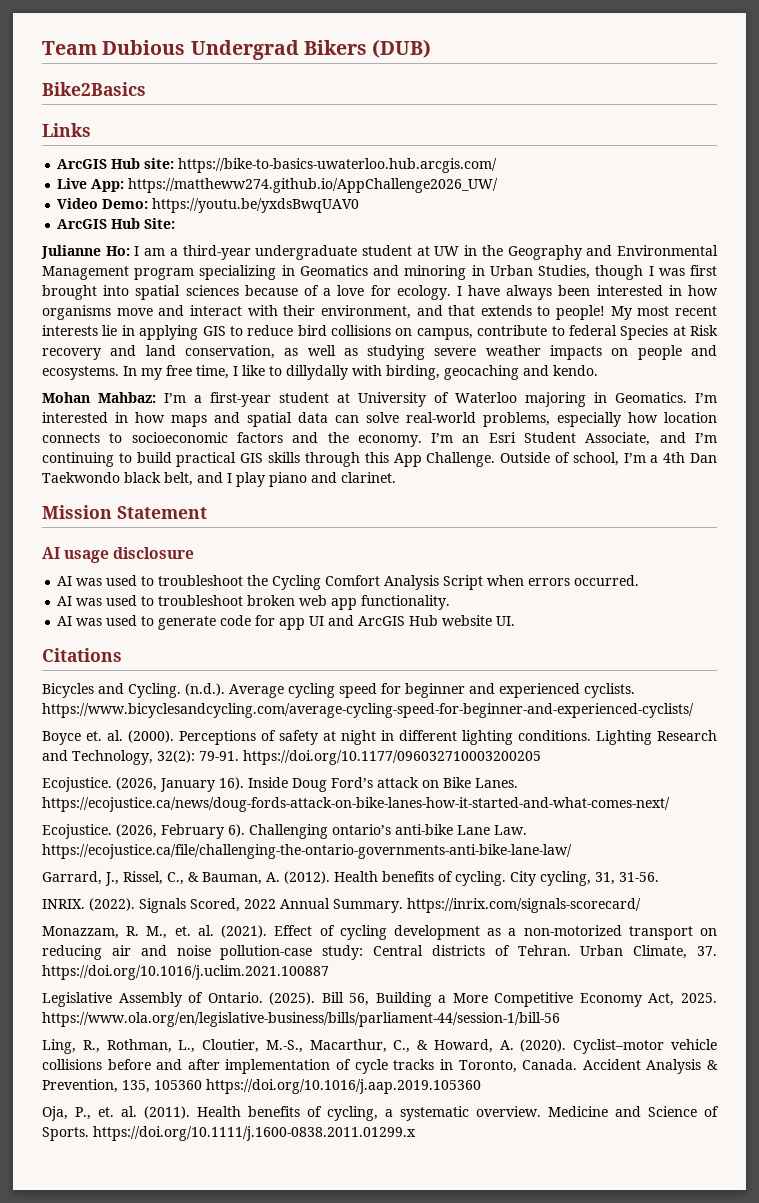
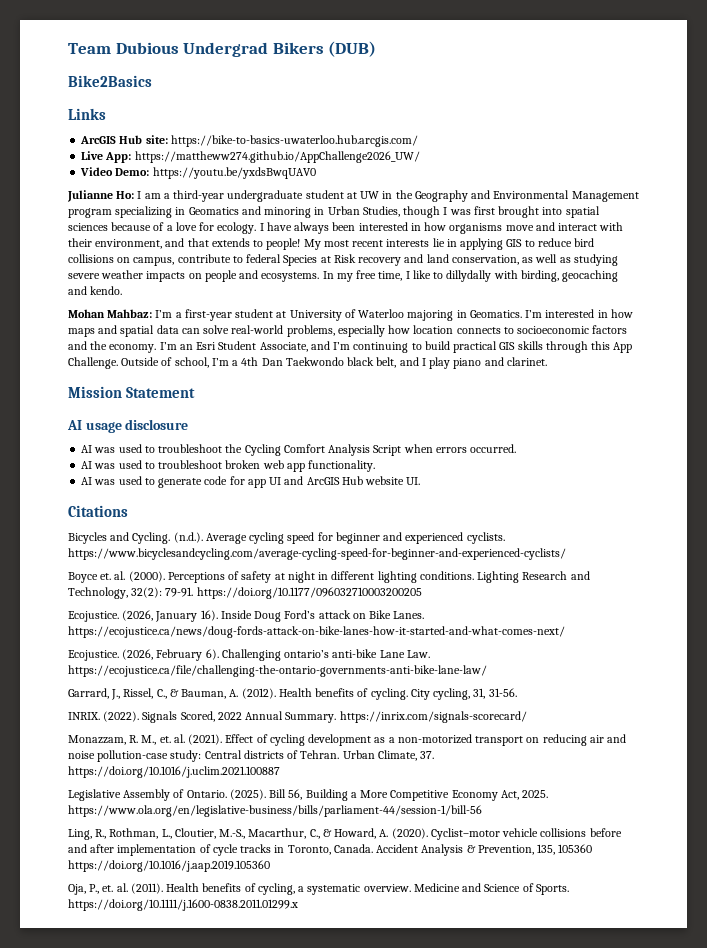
[57,218,176,229] // ArcGIS Hub Site: -> (316, 173) none

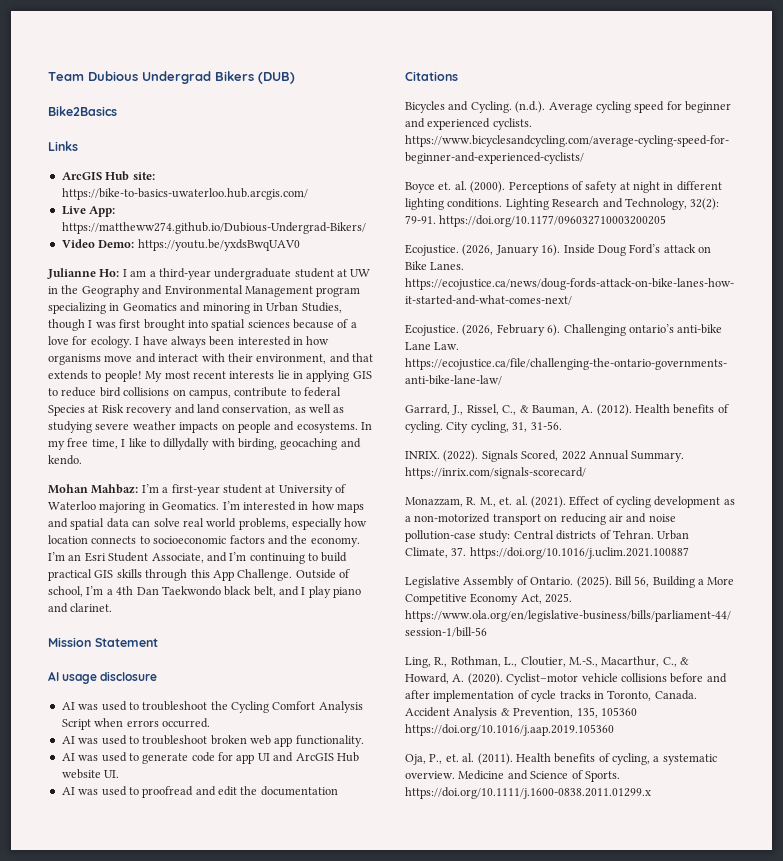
[134,151,420,163] https://mattheww274.github.io/AppChallenge2026_UW/ -> [61,222,366,234] https://mattheww274.github.io/Dubious-Undergrad-Bikers/
[231,325,284,334] real-world -> [182,518,237,528] real world
(421, 481) none -> [61,786,338,798] // AI was used to proofread and edit the documentation

